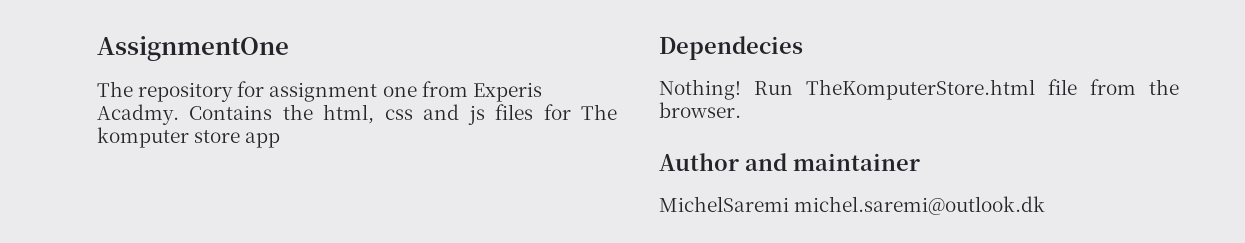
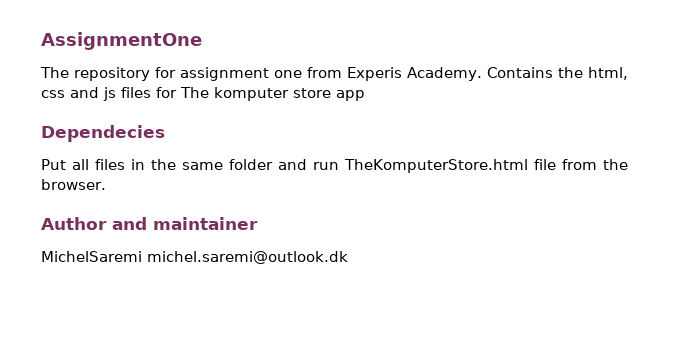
[97,104,179,125] Acadmy. -> [407,67,483,81] Academy.
[659,79,793,100] Nothing! Run -> [41,159,339,170] Put all files in the same folder and run

